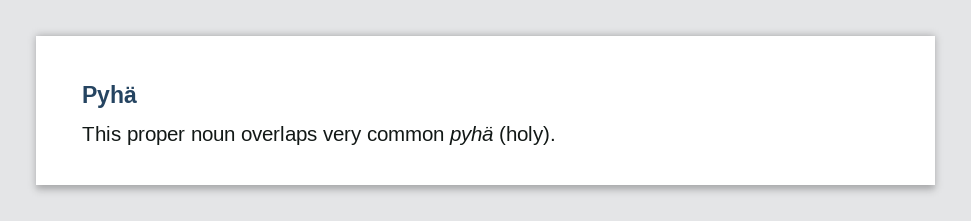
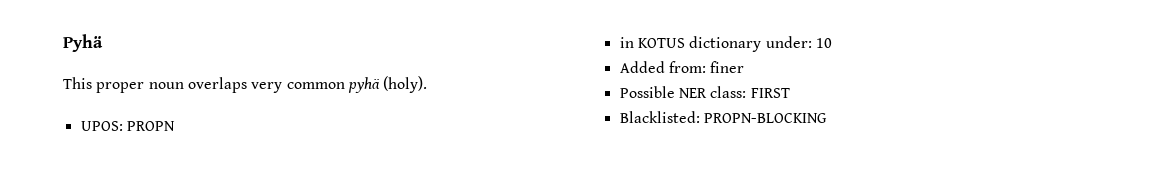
(556, 135) none -> [80,121,175,131] [619,36,832,52] [619,61,745,73] [619,86,790,98] [619,111,827,123] // UPOS: PROPN // in KOTUS dictionary under: 10 // Added from: finer // Possible NER class: FIRST // Blacklisted: PROPN-BLOCKING

